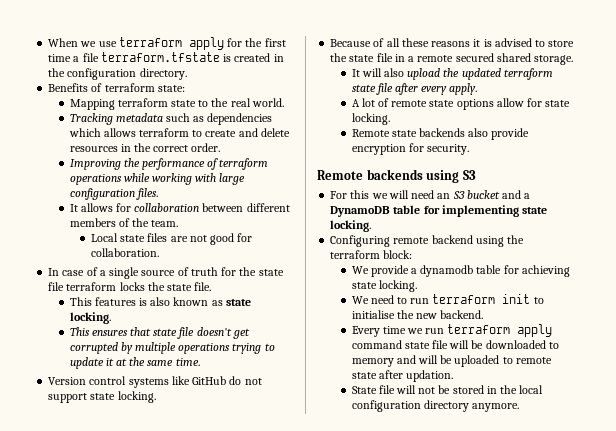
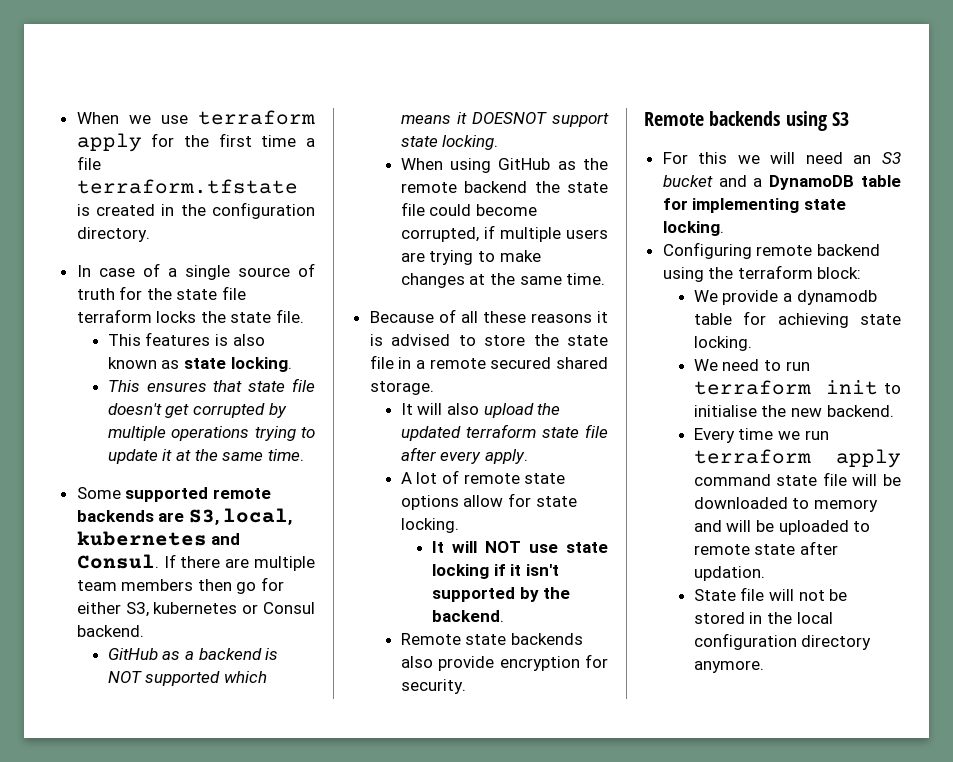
[48,83,185,92] [69,98,284,110] [69,113,273,125] [68,128,290,137] [69,143,221,152] [69,158,269,170] [69,173,246,185] [69,188,158,200] [69,203,290,212] [69,218,179,227] [90,233,253,245] [90,248,159,257] // Benefits of terraform state: // Mapping terraform state to the real world. // Tracking metadata such as dependencies which allows terraform to create and delete resources in the correct order. // Improving the performance of terraform operations while working with large configuration files. // It allows for collaboration between different members of the team. // Local state files are not good for collaboration. -> (150, 234) none
[48,376,262,388] [48,391,156,403] Version control systems like GitHub do not support state locking. -> [76,487,271,502] [76,508,293,525] [76,531,241,546] [76,554,315,571] [76,577,285,594] [76,602,315,617] [76,625,144,637] [107,648,279,660] [107,671,268,686] [400,112,609,127] [400,135,499,150] [400,158,608,173] [400,181,608,193] [400,202,538,216] [400,225,608,242] [400,250,541,265] [400,273,606,288] Some supported remote backends are S3, local, kubernetes and Consul. If there are multiple team members then go for either S3, kubernetes or Consul backend. // GitHub as a backend is NOT supported which means it DOESNOT support state locking. // When using GitHub as the remote backend the state file could become corrupted, if multiple users are trying to make changes at the same time.
(390, 119) none -> [431,541,608,553] [431,564,559,579] [431,587,571,602] [431,610,504,622] // It will NOT use state locking if it isn't supported by the backend.

